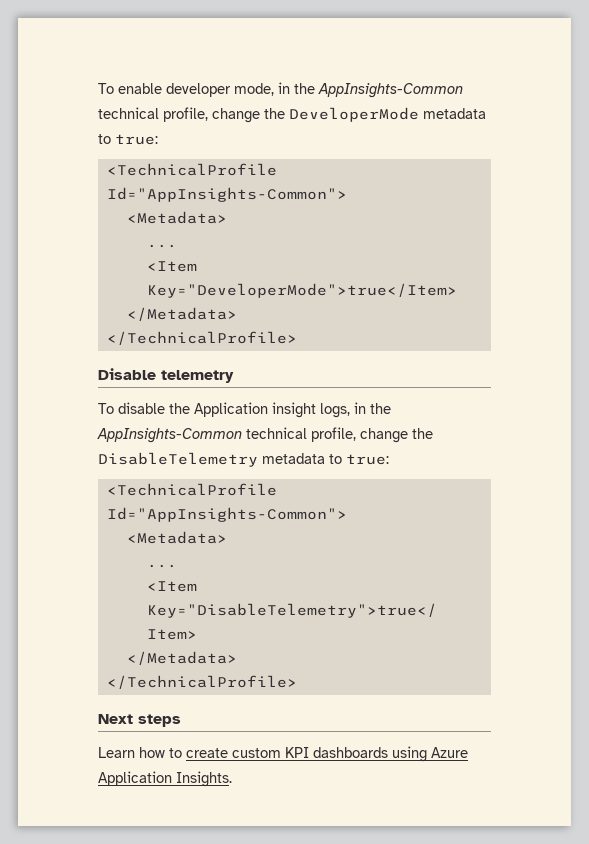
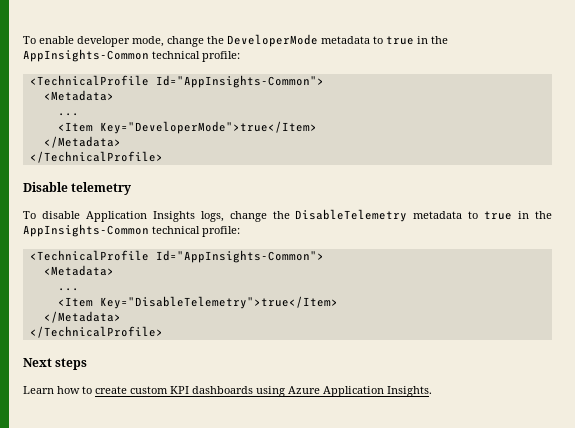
[278,82,463,98] [98,107,208,122] in the AppInsights-Common technical profile, -> (164, 41) none
[115,134,158,145] true: -> [386,36,448,45] [23,49,240,62] true in the AppInsights-Common technical profile:
[169,402,391,418] [97,427,356,443] the Application insight logs, in the AppInsights-Common technical profile, -> [85,211,224,222] Application Insights logs,
[346,454,389,465] true: -> [484,211,553,220] [23,224,240,237] true in the AppInsights-Common technical profile:

